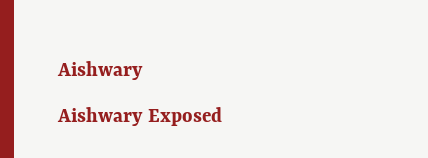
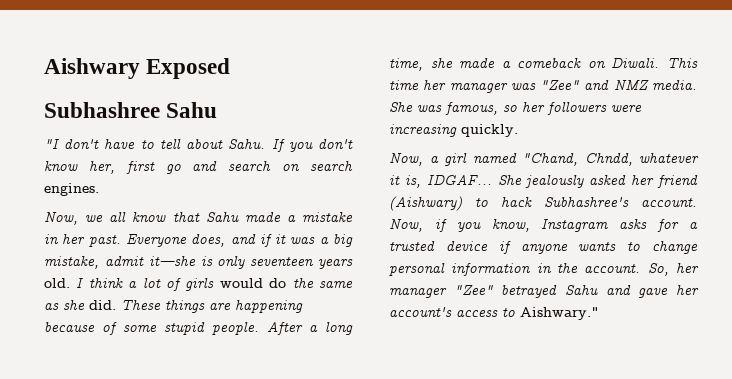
[57,61,143,80] [57,107,143,126] Aishwary // Aishwary -> [44,58,140,79] Aishwary
(222, 116) none -> [44,102,218,118] [44,139,354,152] [44,161,353,174] [44,183,99,196] [44,211,353,225] [44,234,354,247] [44,256,354,269] [44,278,353,291] [44,300,303,313] [44,322,353,335] [389,57,698,71] [389,79,697,93] [389,102,642,115] [389,124,518,137] [389,152,699,166] [389,174,698,188] [389,196,697,211] [389,218,698,232] [389,241,698,254] [389,263,699,276] [389,285,699,298] [389,307,599,320] // Subhashree Sahu // "I don't have to tell about Sahu. If you don't know her, first go and search on search engines. // Now, we all know that Sahu made a mistake in her past. Everyone does, and if it was a big mistake, admit it—she is only seventeen years old. I think a lot of girls would do the same as she did. These things are happening because of some stupid people. After a long time, she made a comeback on Diwali. This time her manager was "Zee" and NMZ media. She was famous, so her followers were increasing quickly. // Now, a girl named "Chand, Chndd, whatever it is, IDGAF... She jealously asked her friend (Aishwary) to hack Subhashree's account. Now, if you know, Instagram asks for a trusted device if anyone wants to change personal information in the account. So, her manager "Zee" betrayed Sahu and gave her account's access to Aishwary."

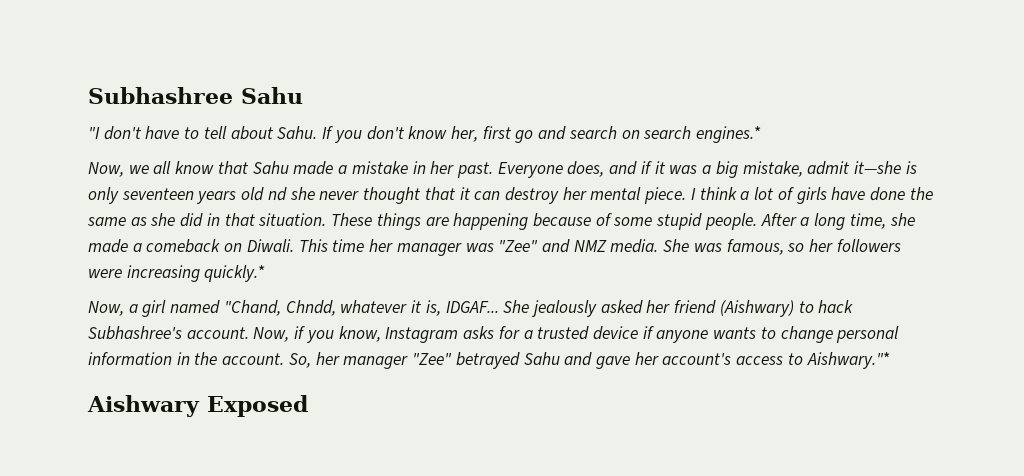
[44,58,231,79] Aishwary Exposed // -> (88, 95) none
[44,183,99,196] engines. -> [696,126,762,143] engines.*
[44,278,70,288] old. -> [241,187,687,204] old nd she never thought that it can destroy her mental piece.
[219,278,287,288] would do -> [831,187,905,201] have done
[89,300,116,310] did. -> [180,213,327,227] did in that situation.
[461,124,518,137] quickly. -> [204,265,266,282] quickly.*
[520,307,599,320] Aishwary." -> [806,352,890,369] [87,395,308,417] Aishwary."* // Aishwary Exposed

